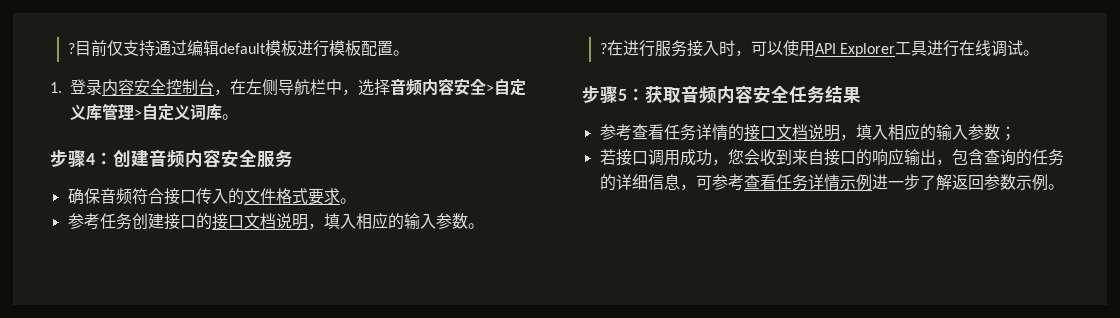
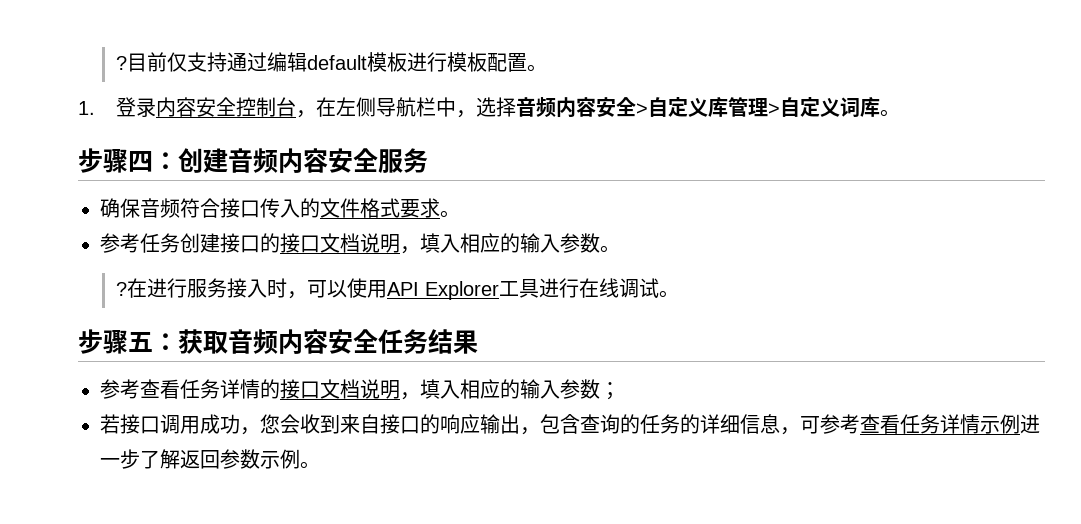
[86,153,95,165] 4 -> [128,151,153,172] 四
[618,89,627,101] 5 -> [128,332,153,352] 五

